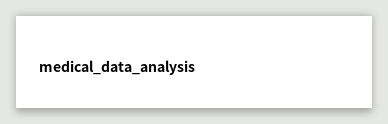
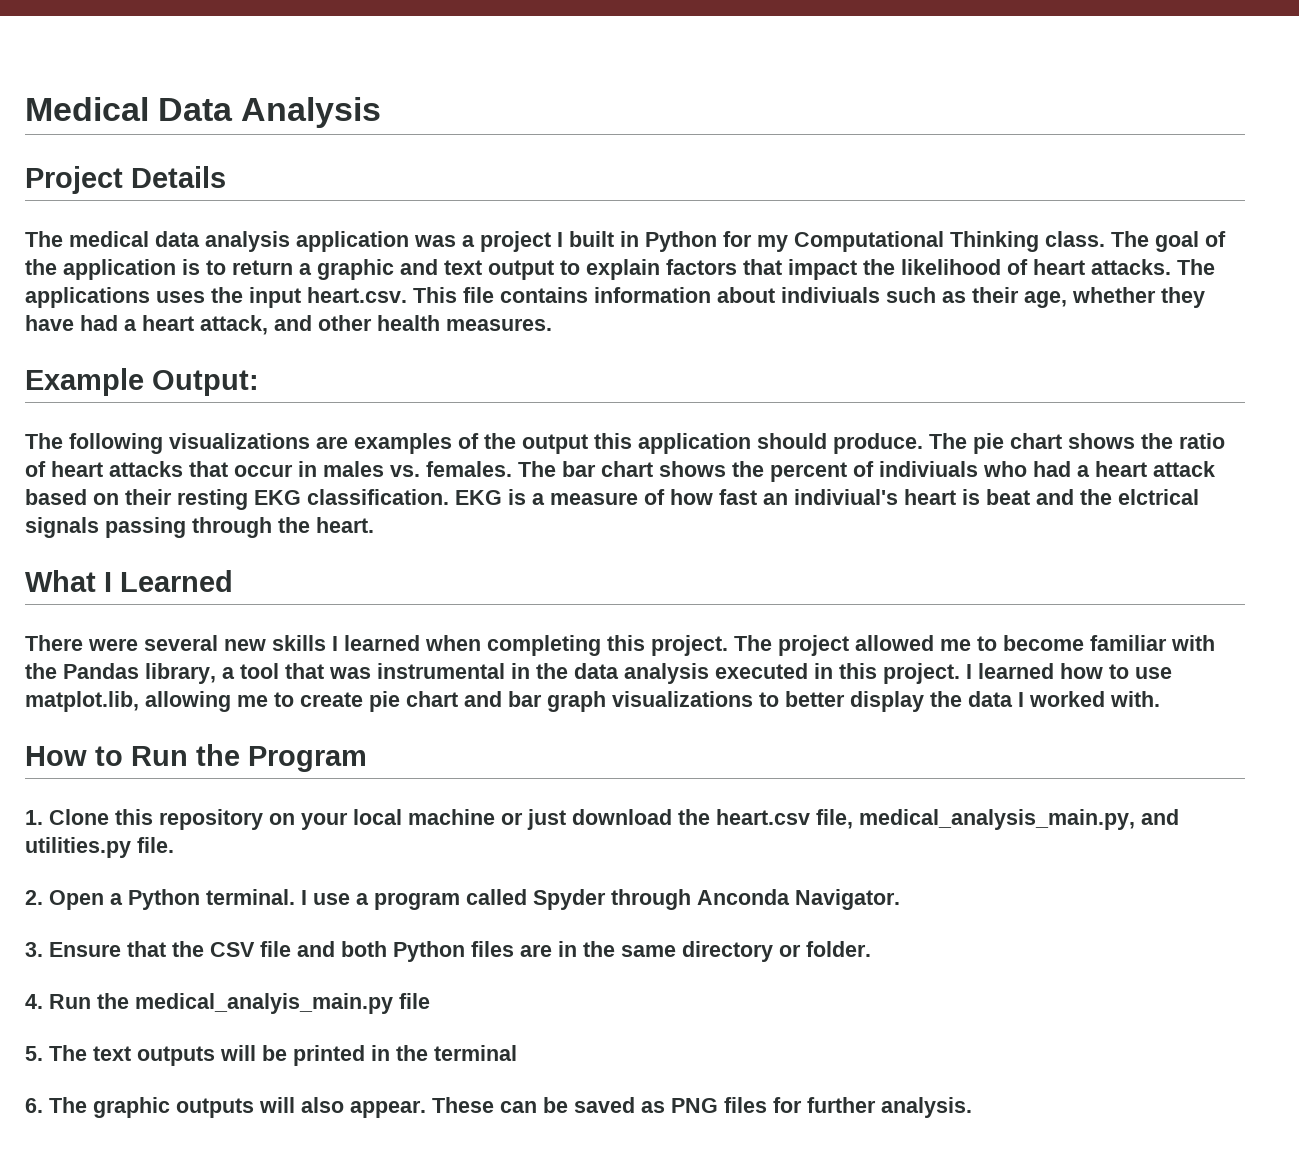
[39,60,195,75] medical_data_analysis -> [25,97,382,128] [25,166,226,194] [25,231,1226,252] [25,259,1215,280] [25,287,1205,308] [25,315,552,335] [25,368,259,396] [25,433,1225,454] [25,461,1215,482] [25,489,1199,510] [25,517,374,538] [25,570,233,592] [25,635,1215,656] [25,663,1172,684] [25,691,1160,712] [25,744,367,772] [25,809,1179,830] [25,837,174,858] [25,889,900,910] [25,941,871,962] [25,993,430,1014] [25,1045,517,1066] [25,1097,972,1118] Medical Data Analysis // Project Details // The medical data analysis application was a project I built in Python for my Computational Thinking class. The goal of the application is to return a graphic and text output to explain factors that impact the likelihood of heart attacks. The applications uses the input heart.csv. This file contains information about indiviuals such as their age, whether they have had a heart attack, and other health measures. // Example Output: // The following visualizations are examples of the output this application should produce. The pie chart shows the ratio of heart attacks that occur in males vs. females. The bar chart shows the percent of indiviuals who had a heart attack based on their resting EKG classification. EKG is a measure of how fast an indiviual's heart is beat and the elctrical signals passing through the heart. // What I Learned // There were several new skills I learned when completing this project. The project allowed me to become familiar with the Pandas library, a tool that was instrumental in the data analysis executed in this project. I learned how to use matplot.lib, allowing me to create pie chart and bar graph visualizations to better display the data I worked with. // How to Run the Program // 1. Clone this repository on your local machine or just download the heart.csv file, medical_analysis_main.py, and utilities.py file. // 2. Open a Python terminal. I use a program called Spyder through Anconda Navigator. // 3. Ensure that the CSV file and both Python files are in the same directory or folder. // 4. Run the medical_analyis_main.py file // 5. The text outputs will be printed in the terminal // 6. The graphic outputs will also appear. These can be saved as PNG files for further analysis.

